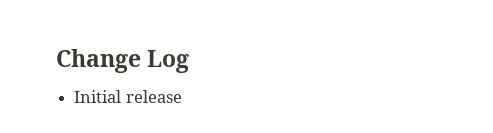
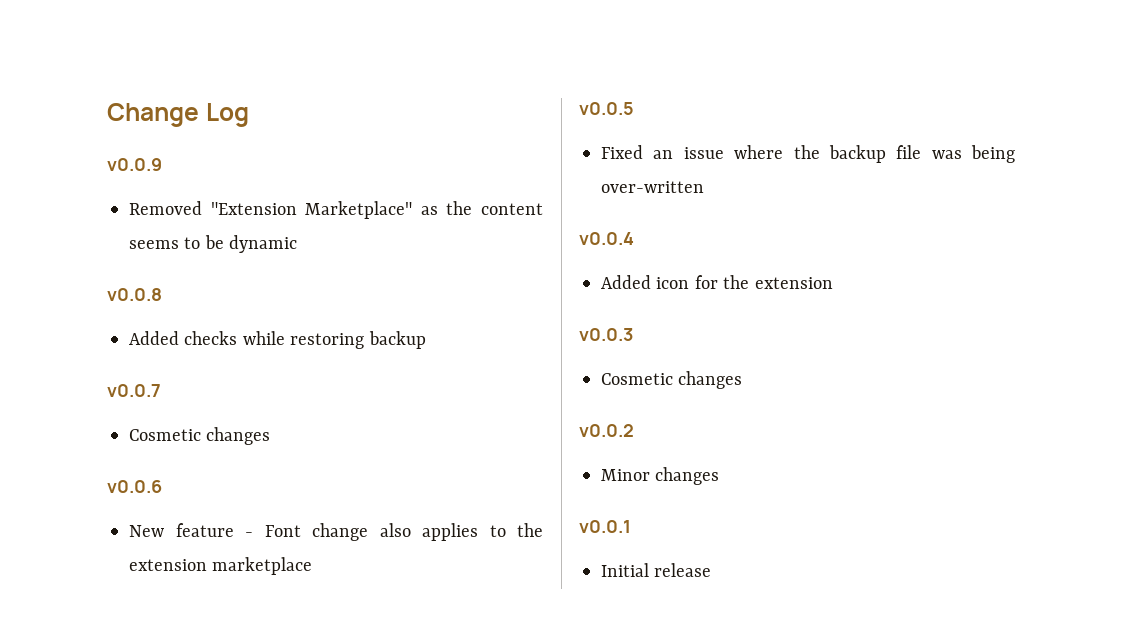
(190, 61) none -> [107,158,162,171] [129,201,543,219] [129,235,298,253] [107,288,162,301] [129,331,426,349] [107,384,161,397] [129,427,271,445] [107,480,162,493] [129,523,543,541] [129,557,313,575] [579,102,634,115] [601,145,1015,163] [601,181,704,193] [579,232,634,245] [601,275,833,289] [579,328,633,341] [601,371,743,389] [579,424,634,437] [601,467,720,485] [579,520,631,533] // v0.0.9 // Removed "Extension Marketplace" as the content seems to be dynamic // v0.0.8 // Added checks while restoring backup // v0.0.7 // Cosmetic changes // v0.0.6 // New feature - Font change also applies to the extension marketplace // v0.0.5 // Fixed an issue where the backup file was being over-written // v0.0.4 // Added icon for the extension // v0.0.3 // Cosmetic changes // v0.0.2 // Minor changes // v0.0.1

